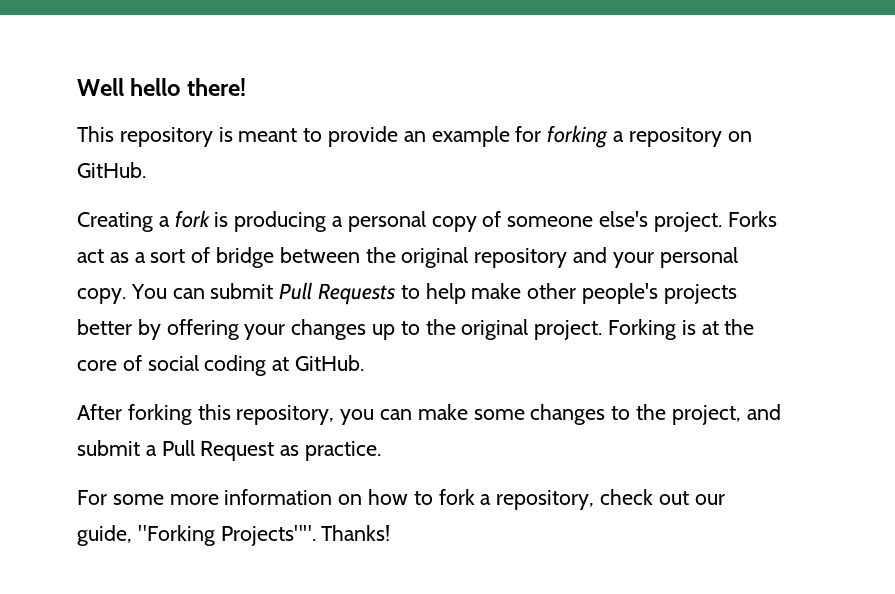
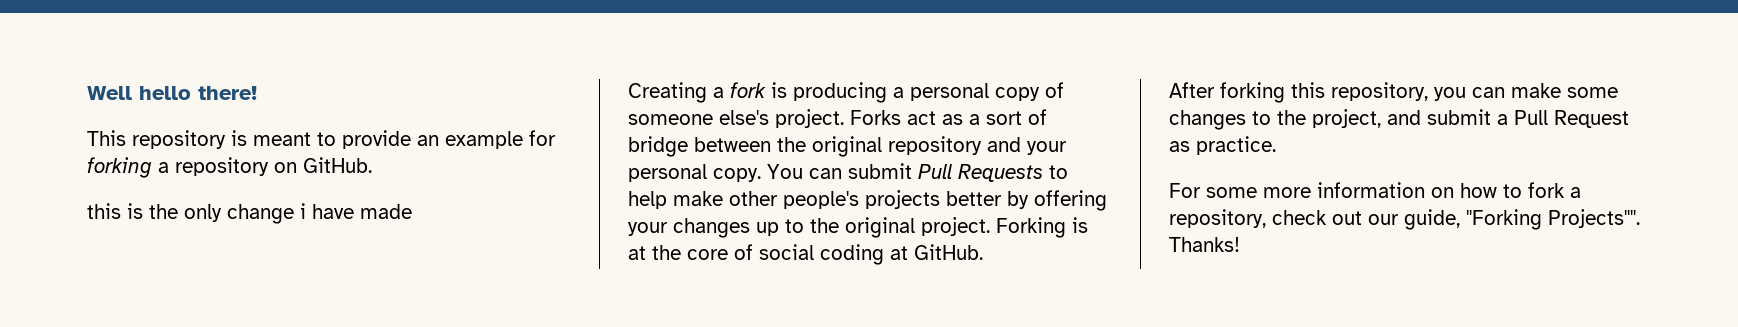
(146, 170) none -> [87,203,412,224] // this is the only change i have made

